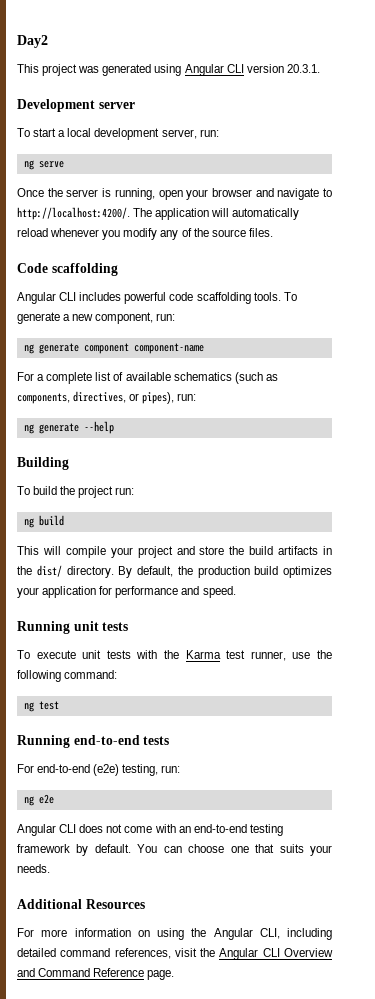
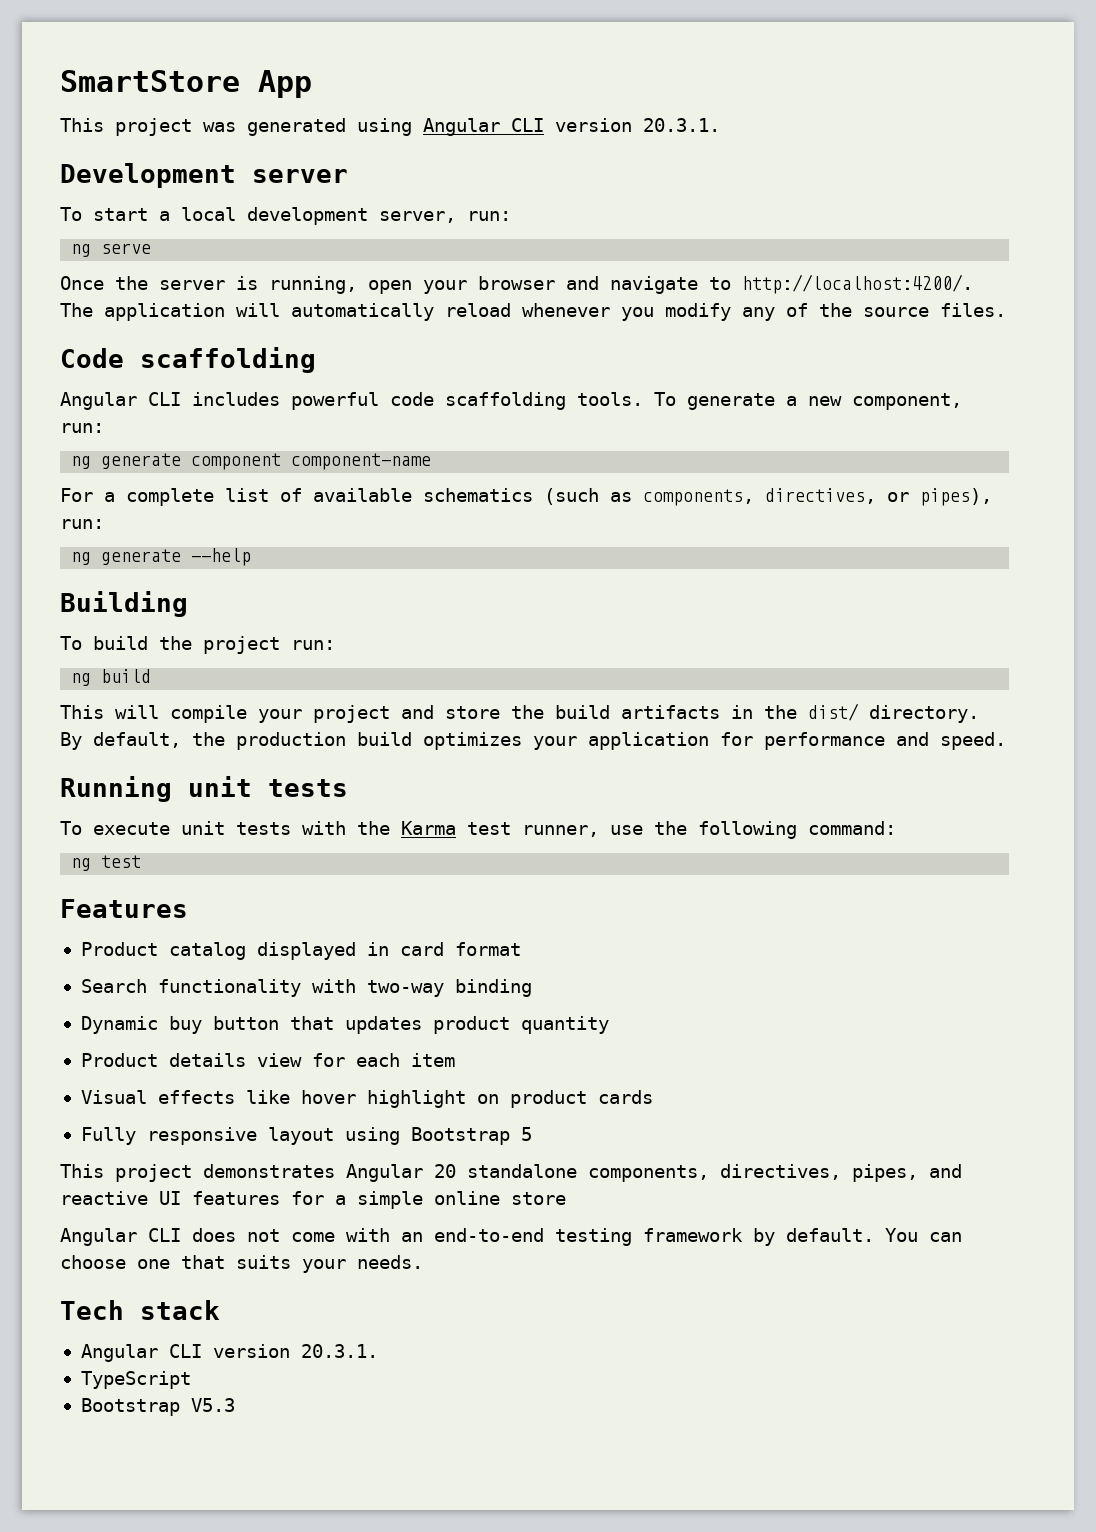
[17,35,48,48] Day2 -> [60,70,312,98] SmartStore App
[17,735,170,748] [17,764,181,776] [23,794,54,806] Running end-to-end tests // For end-to-end (e2e) testing, run: // ng e2e -> [60,899,188,918] [80,942,521,960] [80,979,532,997] [80,1016,609,1034] [80,1053,455,1067] [80,1090,653,1108] [80,1127,532,1145] [60,1164,962,1182] [60,1191,566,1209] Features // Product catalog displayed in card format // Search functionality with two-way binding // Dynamic buy button that updates product quantity // Product details view for each item // Visual effects like hover highlight on product cards // Fully responsive layout using Bootstrap 5 // This project demonstrates Angular 20 standalone components, directives, pipes, and reactive UI features for a simple online store
[17,899,145,909] [17,928,332,940] [17,948,333,960] [17,968,175,980] Additional Resources // For more information on using the Angular CLI, including detailed command references, visit the Angular CLI Overview and Command Reference page. -> [60,1300,220,1320] [80,1344,378,1362] [80,1371,191,1389] [80,1398,235,1416] Tech stack // Angular CLI version 20.3.1. // TypeScript // Bootstrap V5.3

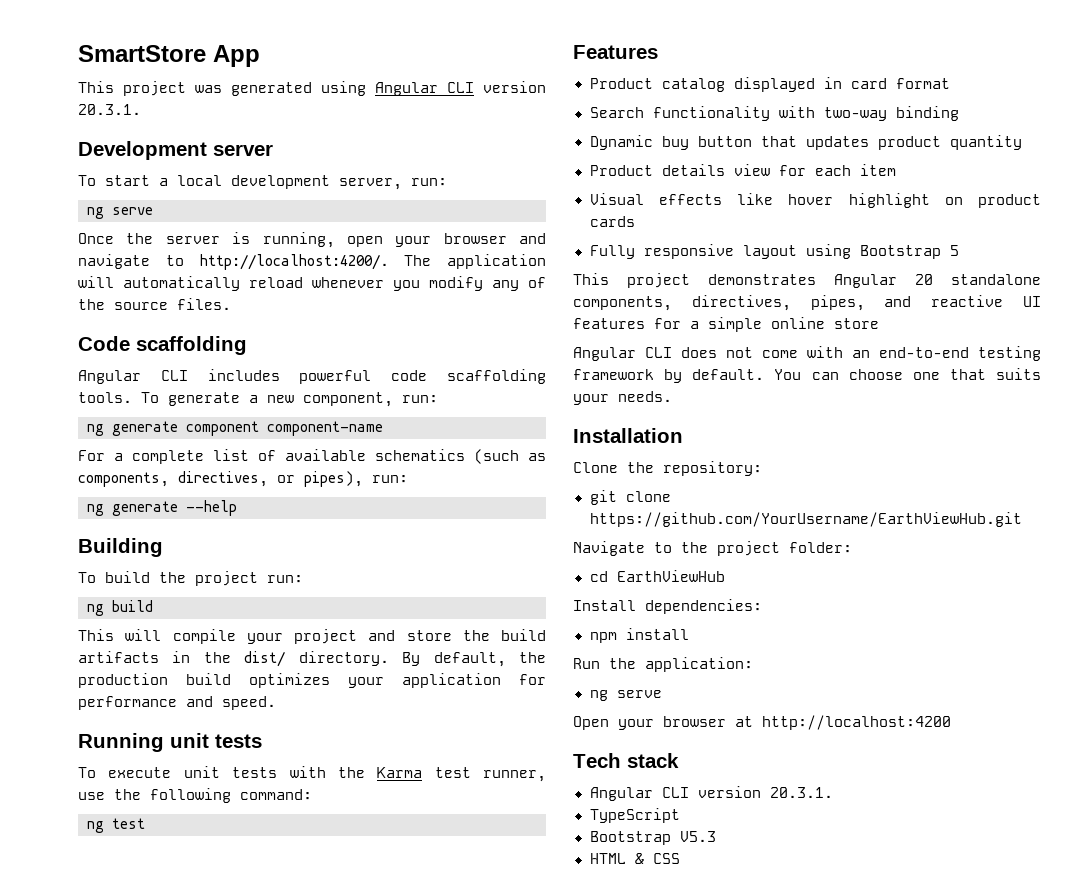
(423, 1262) none -> [573,428,683,443] [573,461,762,476] [589,490,671,505] [589,512,1022,527] [573,541,852,556] [589,570,725,582] [573,599,762,614] [589,628,689,643] [573,657,753,672] [589,690,662,701] [573,715,951,730] // Installation // Clone the repository: // git clone https://github.com/YourUsername/EarthViewHub.git // Navigate to the project folder: // cd EarthViewHub // Install dependencies: // npm install // Run the application: // ng serve // Open your browser at http://localhost:4200
(235, 1405) none -> [589,853,680,864] // HTML & CSS

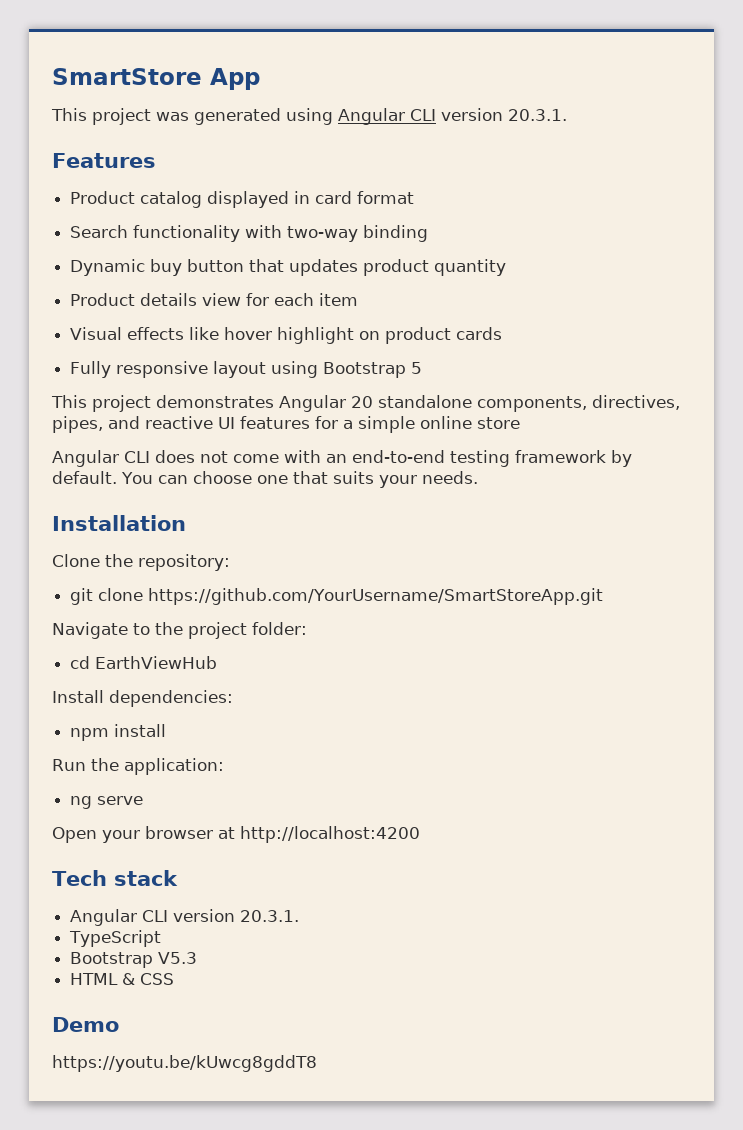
[78,141,273,160] [78,175,447,190] [87,207,153,219] [78,232,546,248] [78,254,546,270] [78,276,546,291] [78,298,231,310] [78,336,247,355] [78,369,546,384] [78,392,438,407] [87,421,383,436] [78,449,546,464] [78,471,408,487] [87,500,237,516] [78,538,163,557] [78,571,303,586] [87,600,153,616] [78,629,546,644] [78,651,546,667] [78,673,546,688] [78,696,276,710] [78,733,262,752] [78,766,546,782] [78,788,312,803] [87,818,145,833] // Development server // To start a local development server, run: // ng serve // Once the server is running, open your browser and navigate to http://localhost:4200/. The application will automatically reload whenever you modify any of the source files. // Code scaffolding // Angular CLI includes powerful code scaffolding tools. To generate a new component, run: // ng generate component component-name // For a complete list of available schematics (such as components, directives, or pipes), run: // ng generate --help // Building // To build the project run: // ng build // This will compile your project and store the build artifacts in the dist/ directory. By default, the production build optimizes your application for performance and speed. // Running unit tests // To execute unit tests with the Karma test runner, use the following command: // ng test -> (567, 115) none
[589,512,1022,527] https://github.com/YourUsername/EarthViewHub.git -> [148,588,604,605] https://github.com/YourUsername/SmartStoreApp.git
(680, 858) none -> [52,1017,119,1032] [52,1055,317,1072] // Demo // https://youtu.be/kUwcg8gddT8

